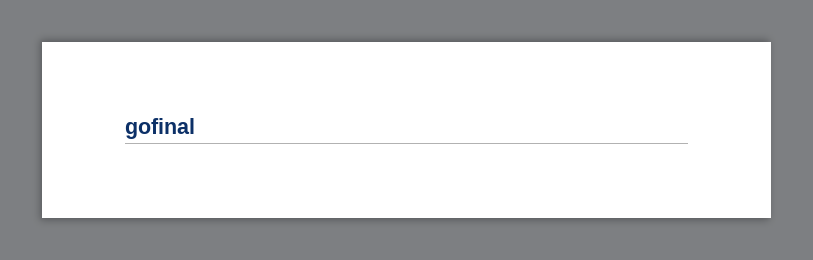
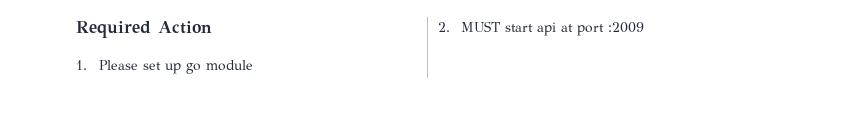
[125,118,195,139] gofinal -> [76,21,212,38] [76,60,253,74] [438,21,644,36] Required Action // 1. Please set up go module // 2. MUST start api at port :2009

